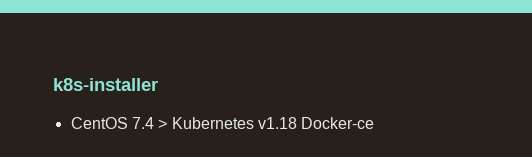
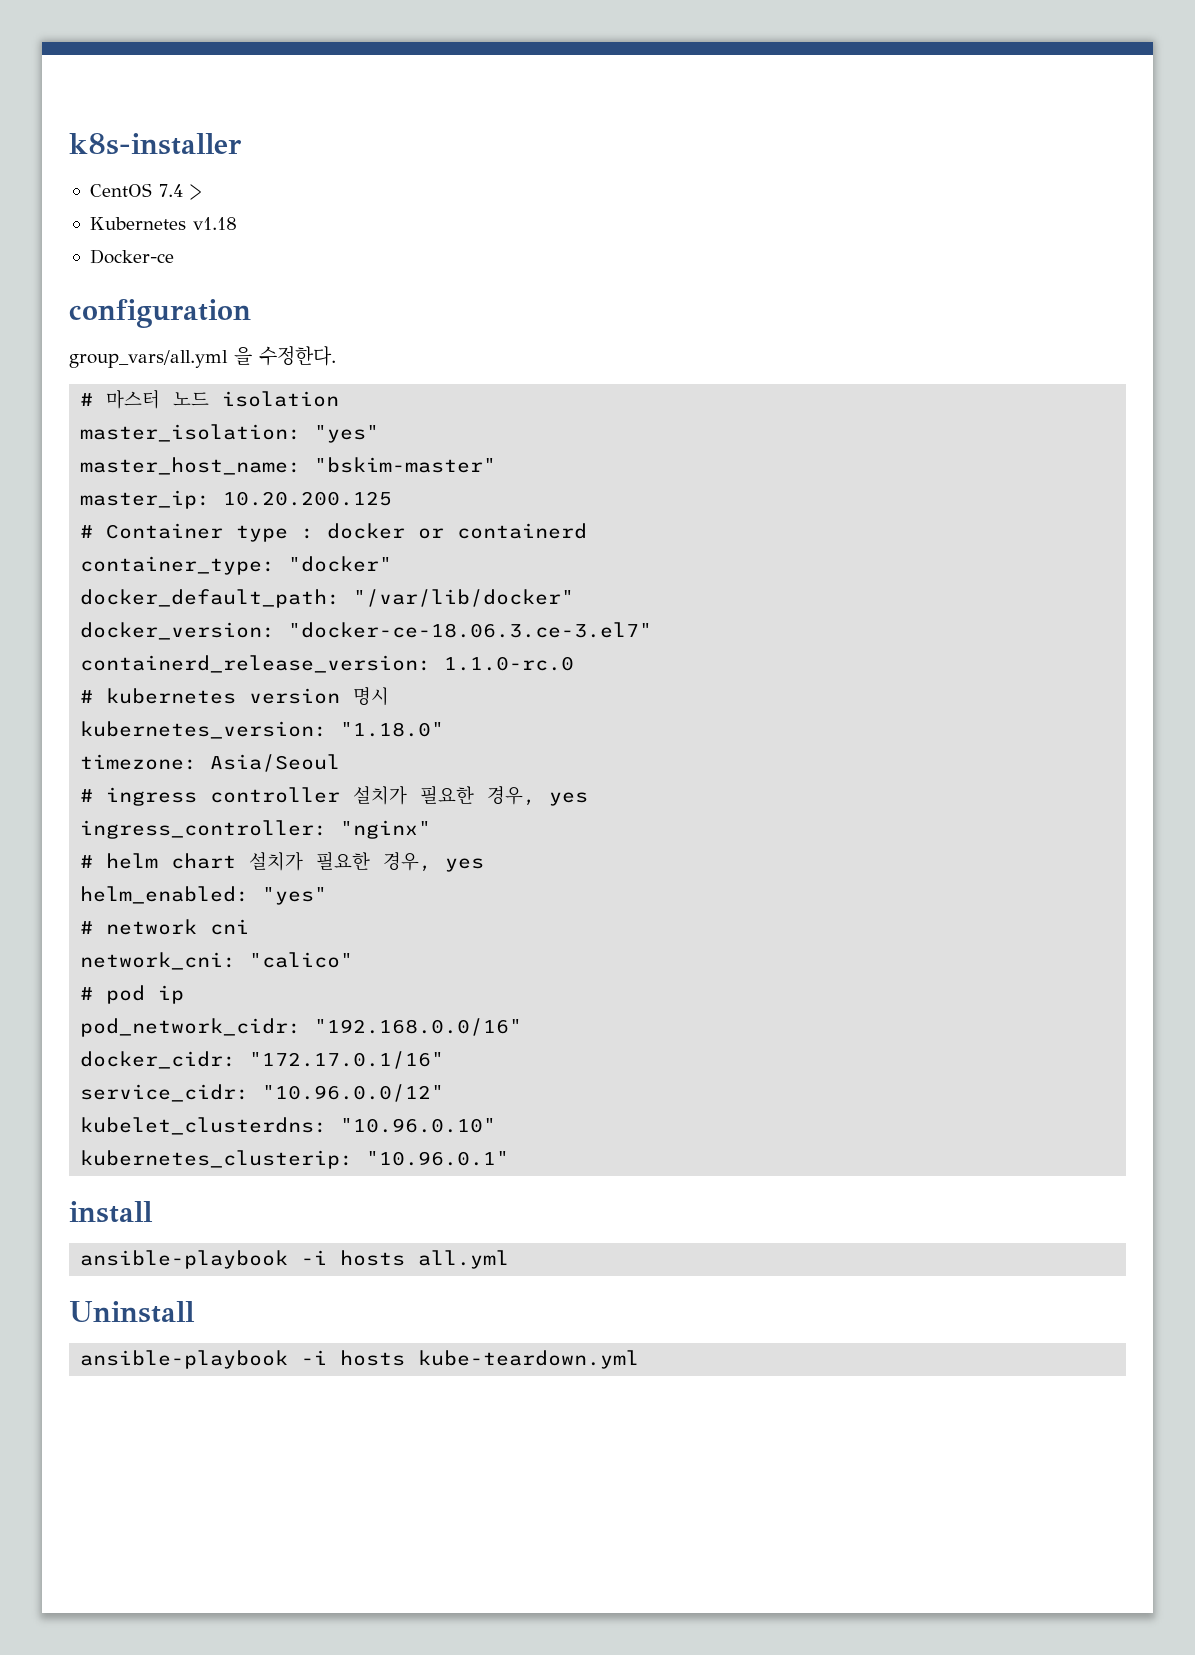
(168, 124) none -> (201, 192) //
(297, 123) none -> (237, 223) //
(375, 123) none -> [69,299,251,328] [69,346,336,368] [80,389,340,409] [80,424,380,443] [80,457,497,475] [80,490,393,509] [80,523,588,542] [80,556,393,575] [80,589,575,608] [80,622,653,640] [80,655,575,673] [80,686,390,706] [80,721,445,739] [80,754,341,772] [80,785,589,806] [80,820,432,839] [80,851,485,872] [80,886,328,905] [80,919,250,935] [80,952,354,970] [80,985,185,1004] [80,1018,523,1037] [80,1051,445,1069] [80,1084,445,1102] [80,1117,497,1135] [80,1150,510,1169] [69,1201,153,1223] [80,1250,510,1269] [69,1301,195,1323] [80,1350,640,1369] // configuration // group_vars/all.yml 을 수정한다. // # 마스터 노드 isolation // master_isolation: "yes" // master_host_name: "bskim-master" // master_ip: 10.20.200.125 // # Container type : docker or containerd // container_type: "docker" // docker_default_path: "/var/lib/docker" // docker_version: "docker-ce-18.06.3.ce-3.el7" // containerd_release_version: 1.1.0-rc.0 // # kubernetes version 명시 // kubernetes_version: "1.18.0" // timezone: Asia/Seoul // # ingress controller 설치가 필요한 경우, yes // ingress_controller: "nginx" // # helm chart 설치가 필요한 경우, yes // helm_enabled: "yes" // # network cni // network_cni: "calico" // # pod ip // pod_network_cidr: "192.168.0.0/16" // docker_cidr: "172.17.0.1/16" // service_cidr: "10.96.0.0/12" // kubelet_clusterdns: "10.96.0.10" // kubernetes_clusterip: "10.96.0.1" // install // ansible-playbook -i hosts all.yml // Uninstall // ansible-playbook -i hosts kube-teardown.yml

